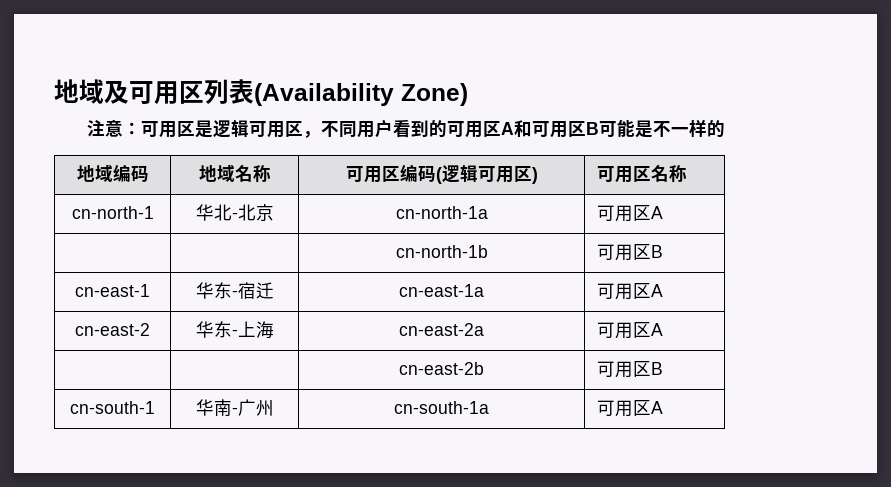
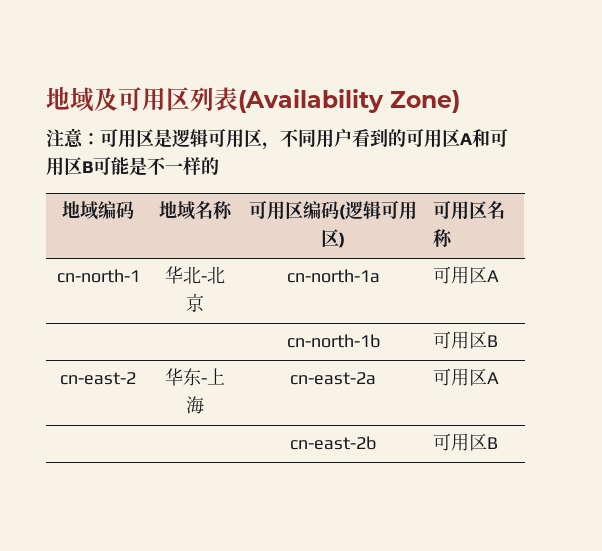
[75,284,150,297] [195,282,274,299] [399,284,484,297] [596,283,663,300] // cn-east-1 | 华东-宿迁 | cn-east-1a | 可用区A -> (498, 341) none
[70,401,155,414] [195,399,274,416] [394,401,489,414] [596,400,663,417] // cn-south-1 | 华南-广州 | cn-south-1a | 可用区A -> (498, 443) none

